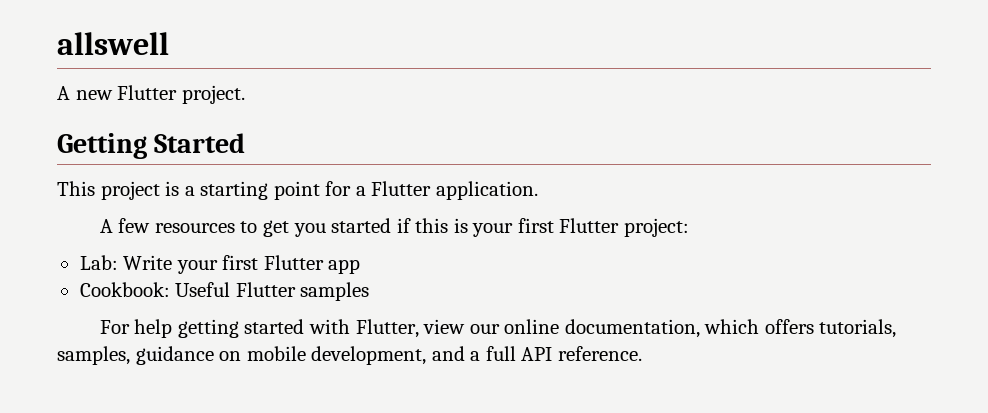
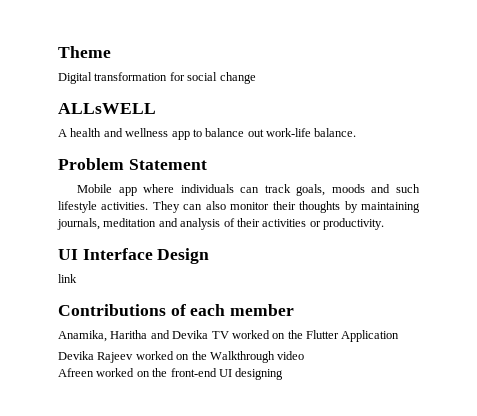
[57,32,169,55] [57,85,245,104] [57,133,246,159] [57,181,538,200] [99,218,689,237] [79,255,361,274] [79,282,370,301] [99,319,897,338] [57,346,642,365] allswell // A new Flutter project. // Getting Started // This project is a starting point for a Flutter application. // A few resources to get you started if this is your first Flutter project: // Lab: Write your first Flutter app // Cookbook: Useful Flutter samples // For help getting started with Flutter, view our online documentation, which offers tutorials, samples, guidance on mobile development, and a full API reference. -> [58,46,111,58] [58,72,256,84] [58,103,156,114] [58,128,357,140] [58,158,207,170] [77,184,421,196] [58,201,421,213] [57,218,384,230] [58,248,210,264] [58,274,77,283] [58,304,295,316] [58,330,400,342] [58,351,305,363] [58,368,284,380] Theme // Digital transformation for social change // ALLsWELL // A health and wellness app to balance out work-life balance. // Problem Statement // Mobile app where individuals can track goals, moods and such lifestyle activities. They can also monitor their thoughts by maintaining journals, meditation and analysis of their activities or productivity. // UI Interface Design // link // Contributions of each member // Anamika, Haritha and Devika TV worked on the Flutter Application // Devika Rajeev worked on the Walkthrough video // Afreen worked on the front-end UI designing

